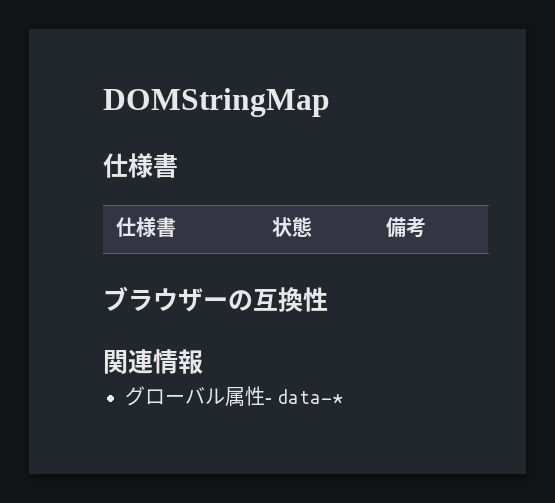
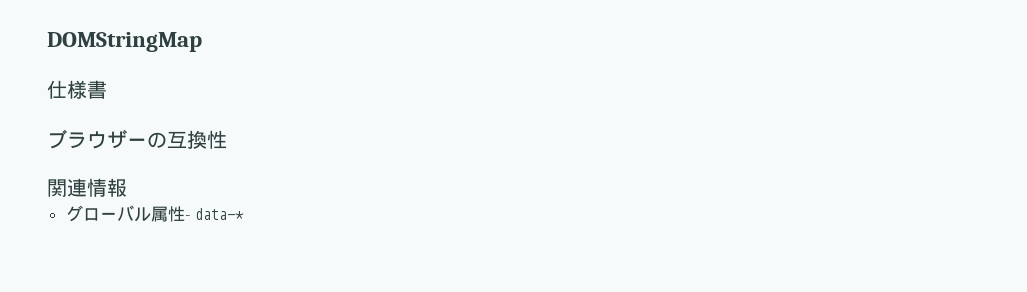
[116,217,177,238] [272,217,313,237] [386,217,427,238] // 仕様書 | 状態 | 備考 -> (107, 89) none

